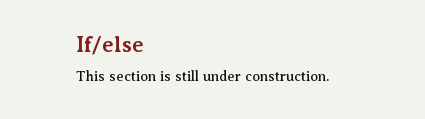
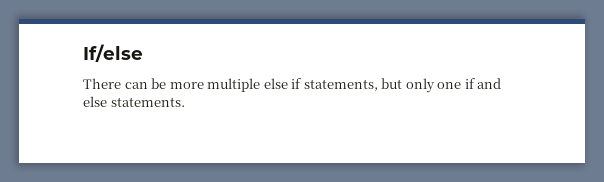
[76,70,329,81] This section is still under construction. -> [83,78,502,93] [83,96,185,107] There can be more multiple else if statements, but only one if and else statements.

